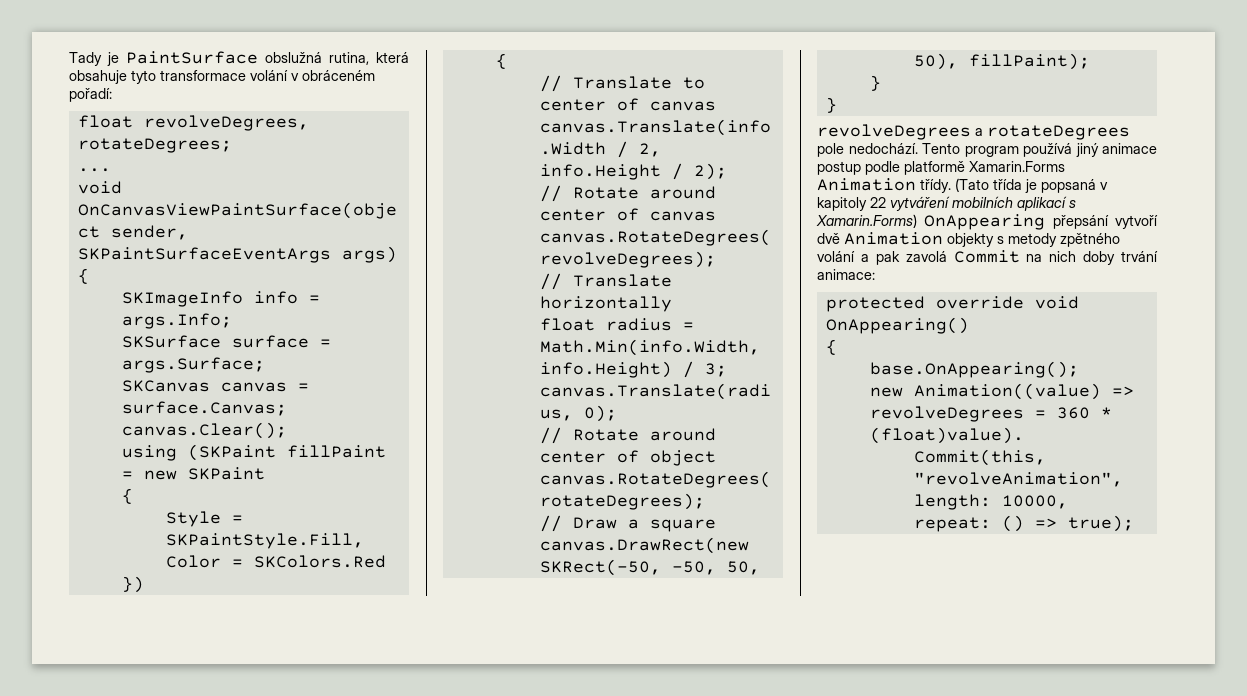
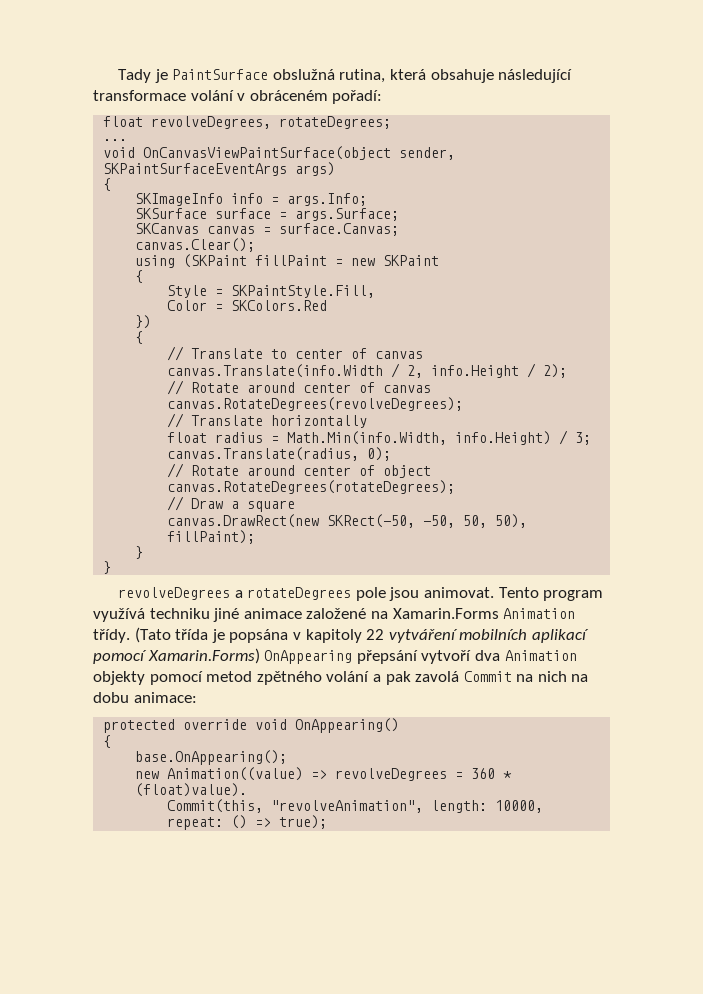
[131,70,156,84] tyto -> [498,69,573,83] následující
[848,143,1157,157] [817,161,965,175] nedochází. Tento program používá jiný animace postup podle platformě -> [389,587,604,601] [93,608,388,622] jsou animovat. Tento program využívá techniku jiné animace založené na
[1041,179,1096,193] popsaná -> [229,629,289,643] popsána
[1069,200,1076,208] s -> [93,650,147,664] pomocí
[817,233,840,244] dvě -> [474,650,500,661] dva
[997,233,1057,247] s metody -> [149,671,253,685] pomocí metod
[1083,251,1158,265] doby trvání -> [571,674,589,682] [93,692,129,703] na dobu

